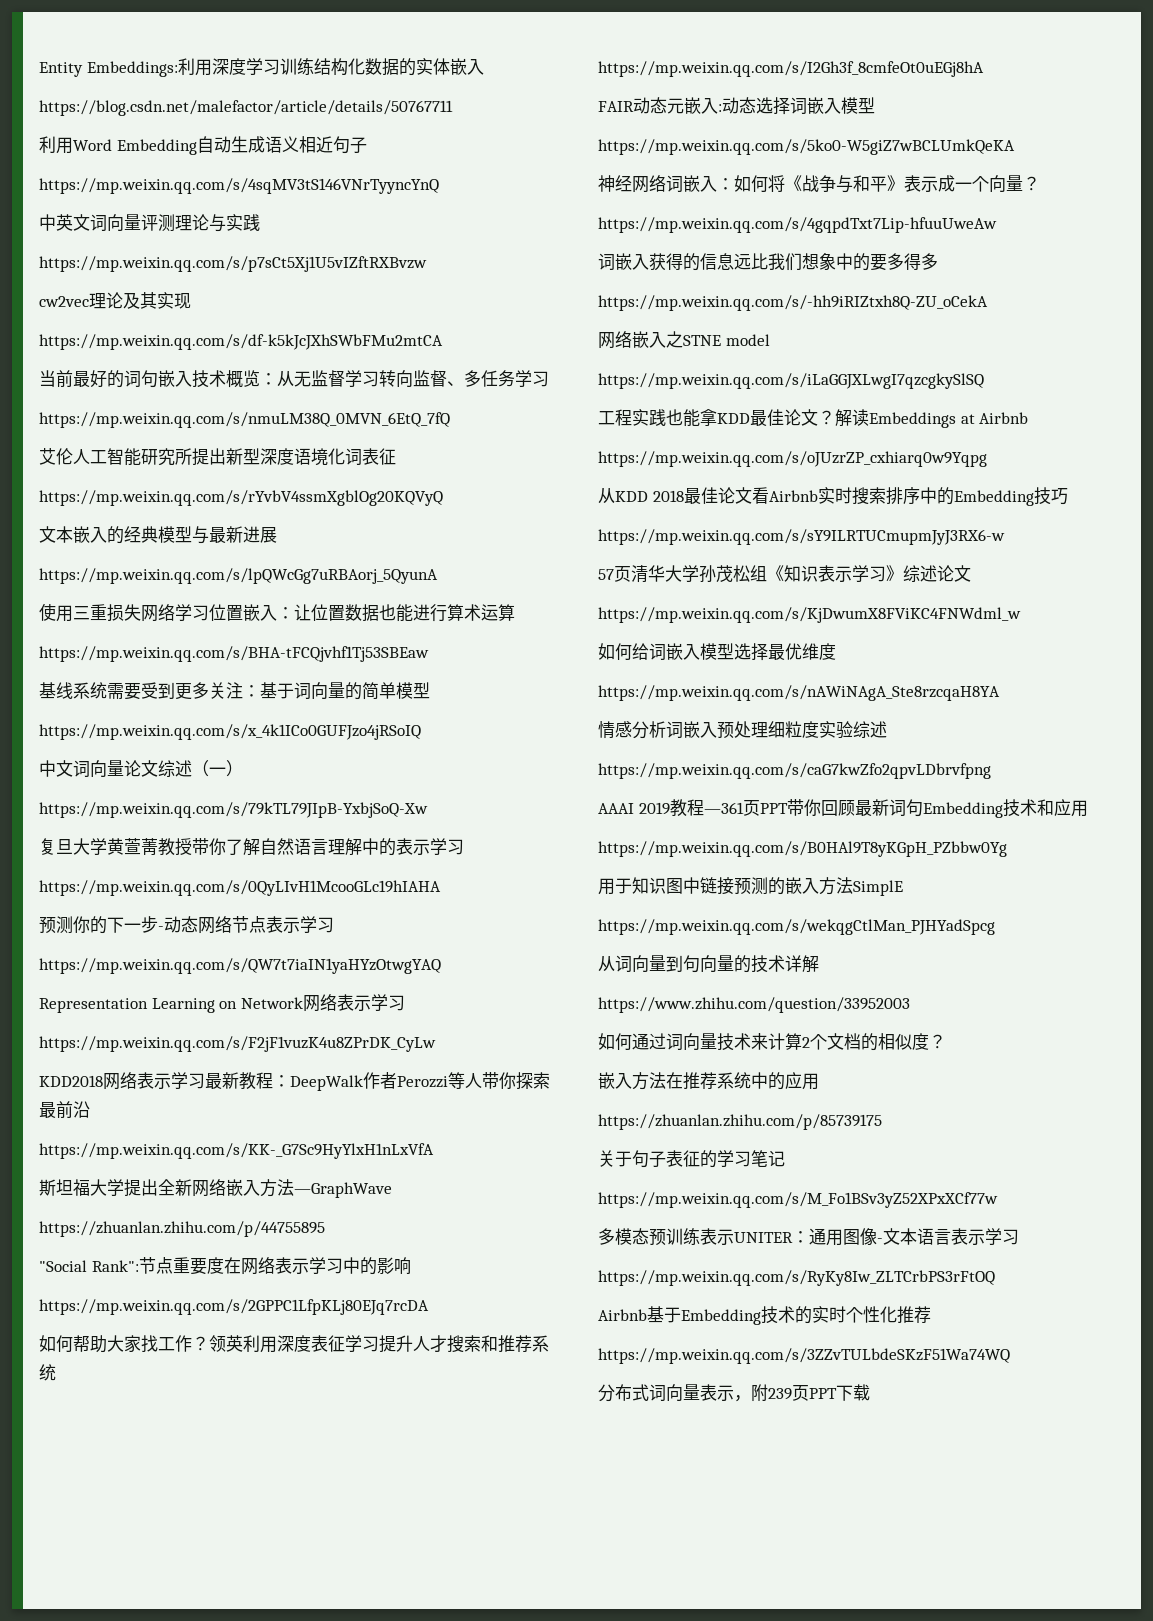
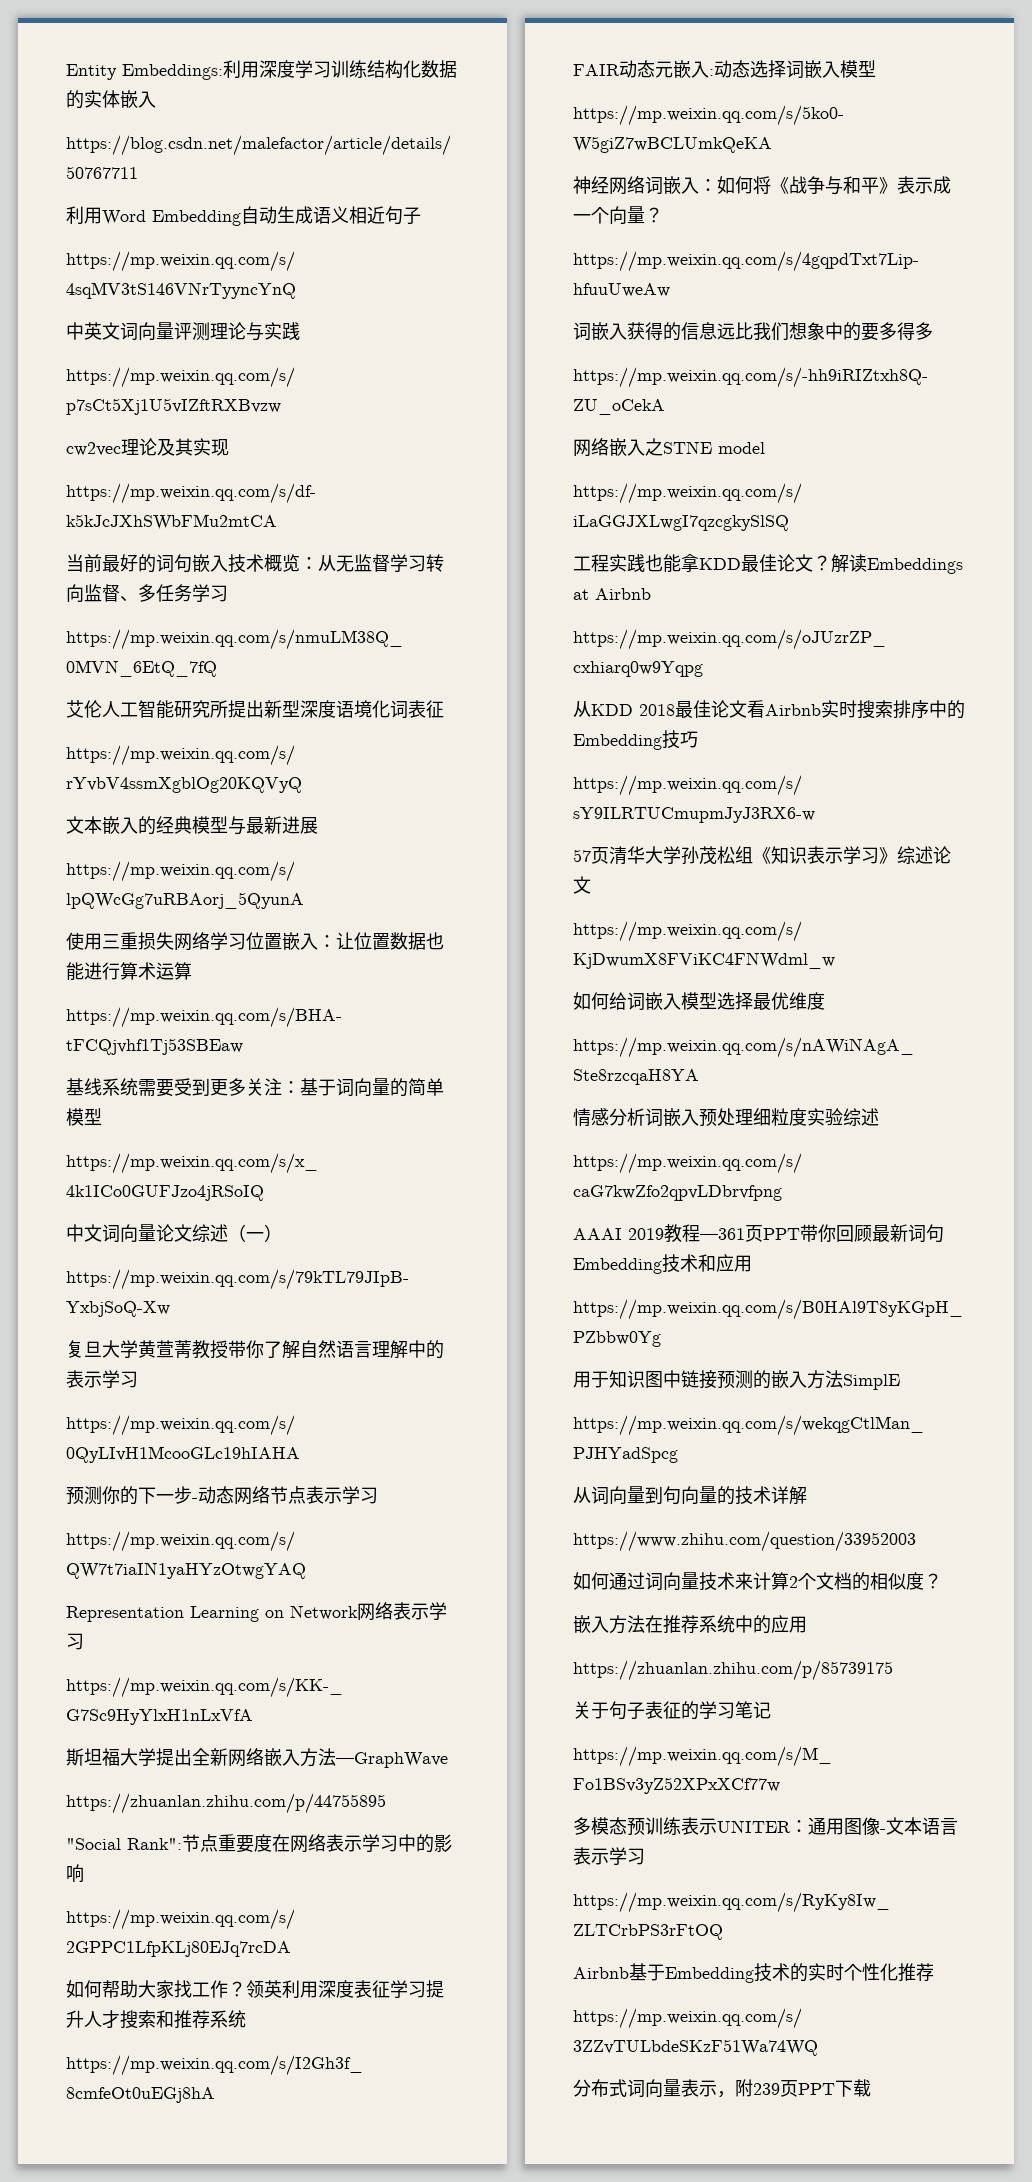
[39,1036,436,1052] [39,1072,550,1091] [39,1101,90,1119] // https://mp.weixin.qq.com/s/F2jF1vuzK4u8ZPrDK_CyLw // KDD2018网络表示学习最新教程：DeepWalk作者Perozzi等人带你探索最前沿 -> (84, 1641) none

